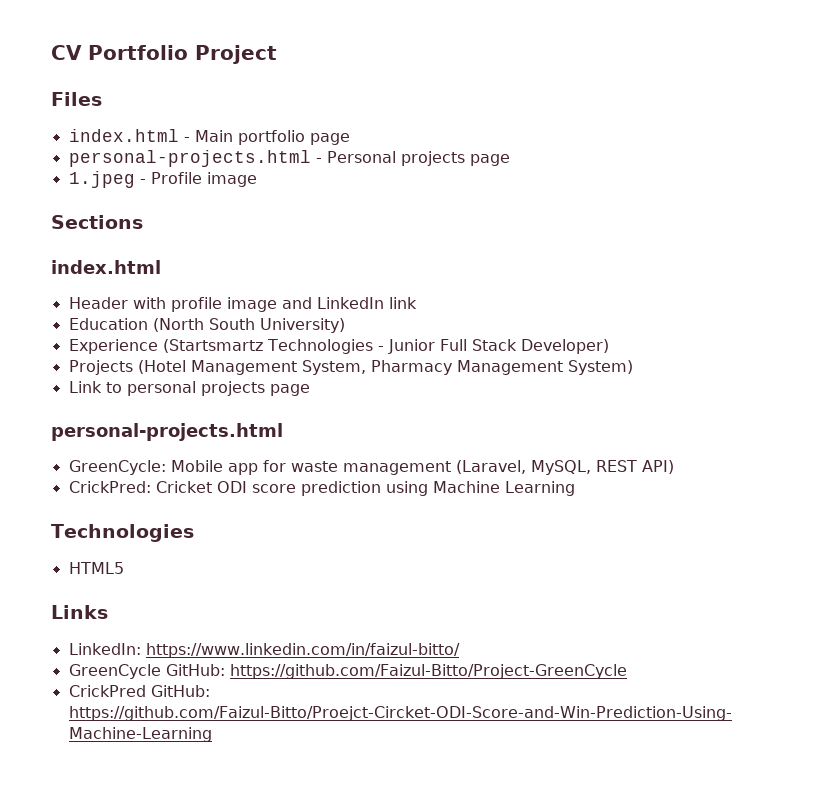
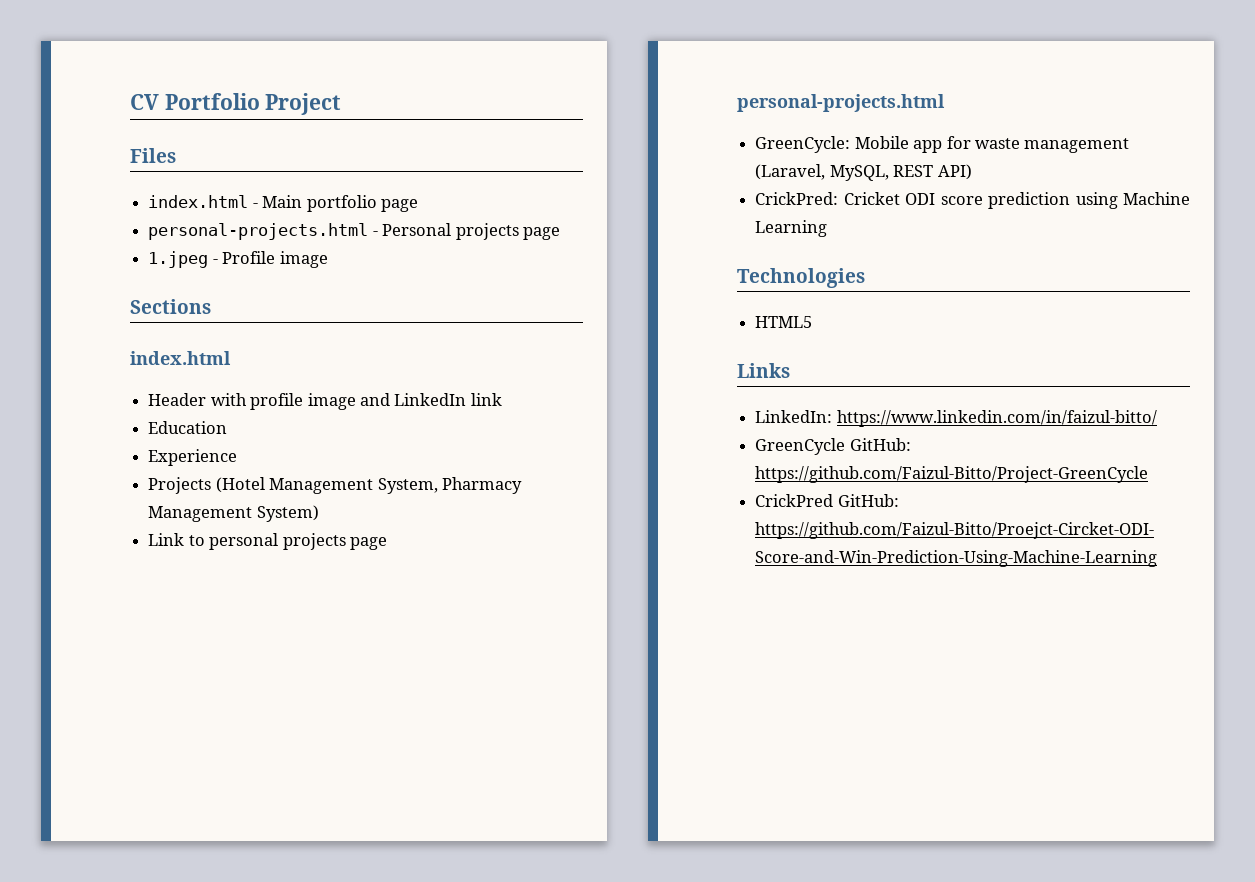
[152,318,345,333] [68,339,609,354] (North South University) // Experience (Startsmartz Technologies - Junior Full Stack Developer) -> [148,449,238,466] // Experience

